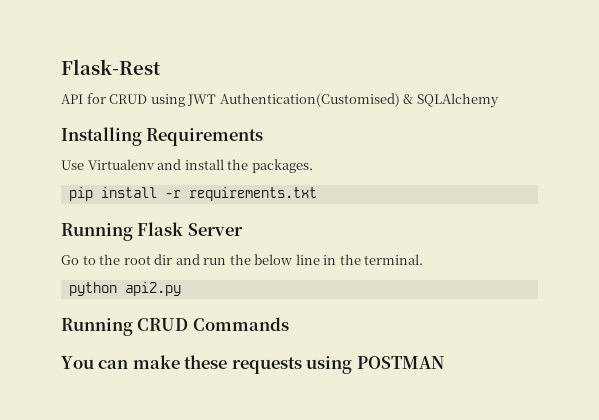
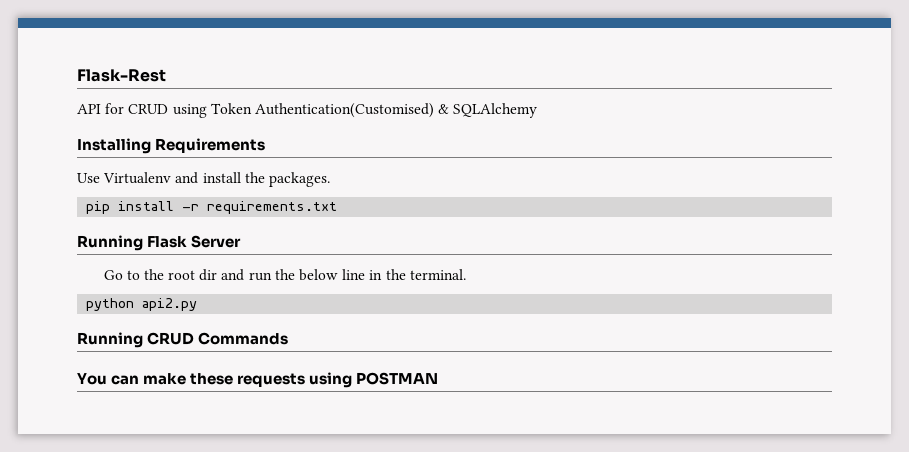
[187,94,217,106] JWT -> [210,103,252,114] Token

